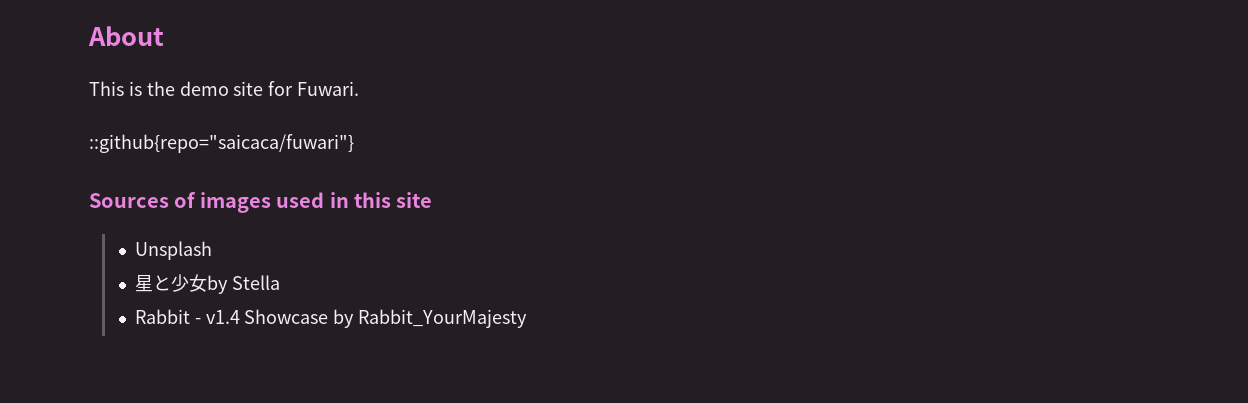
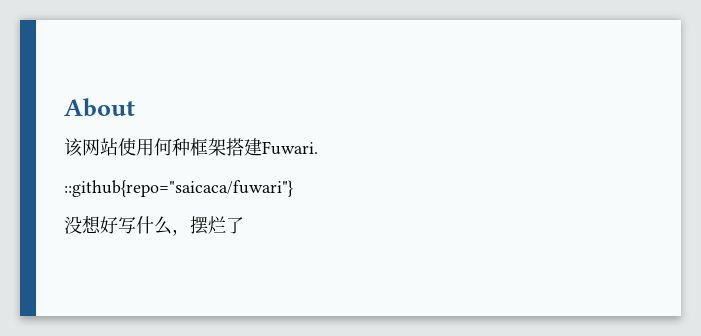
[89,81,360,96] [89,134,354,153] [89,192,433,213] [134,241,212,260] [134,274,280,294] [134,309,528,328] This is the demo site for Fuwari. // ::github{repo="saicaca/fuwari"} // Sources of images used in this site // Unsplash // 星と少女by Stella // Rabbit - v1.4 Showcase by Rabbit_YourMajesty -> [64,138,318,157] [64,180,293,197] [64,215,244,236] 该网站使用何种框架搭建Fuwari. // ::github{repo="saicaca/fuwari"} // 没想好写什么，摆烂了

